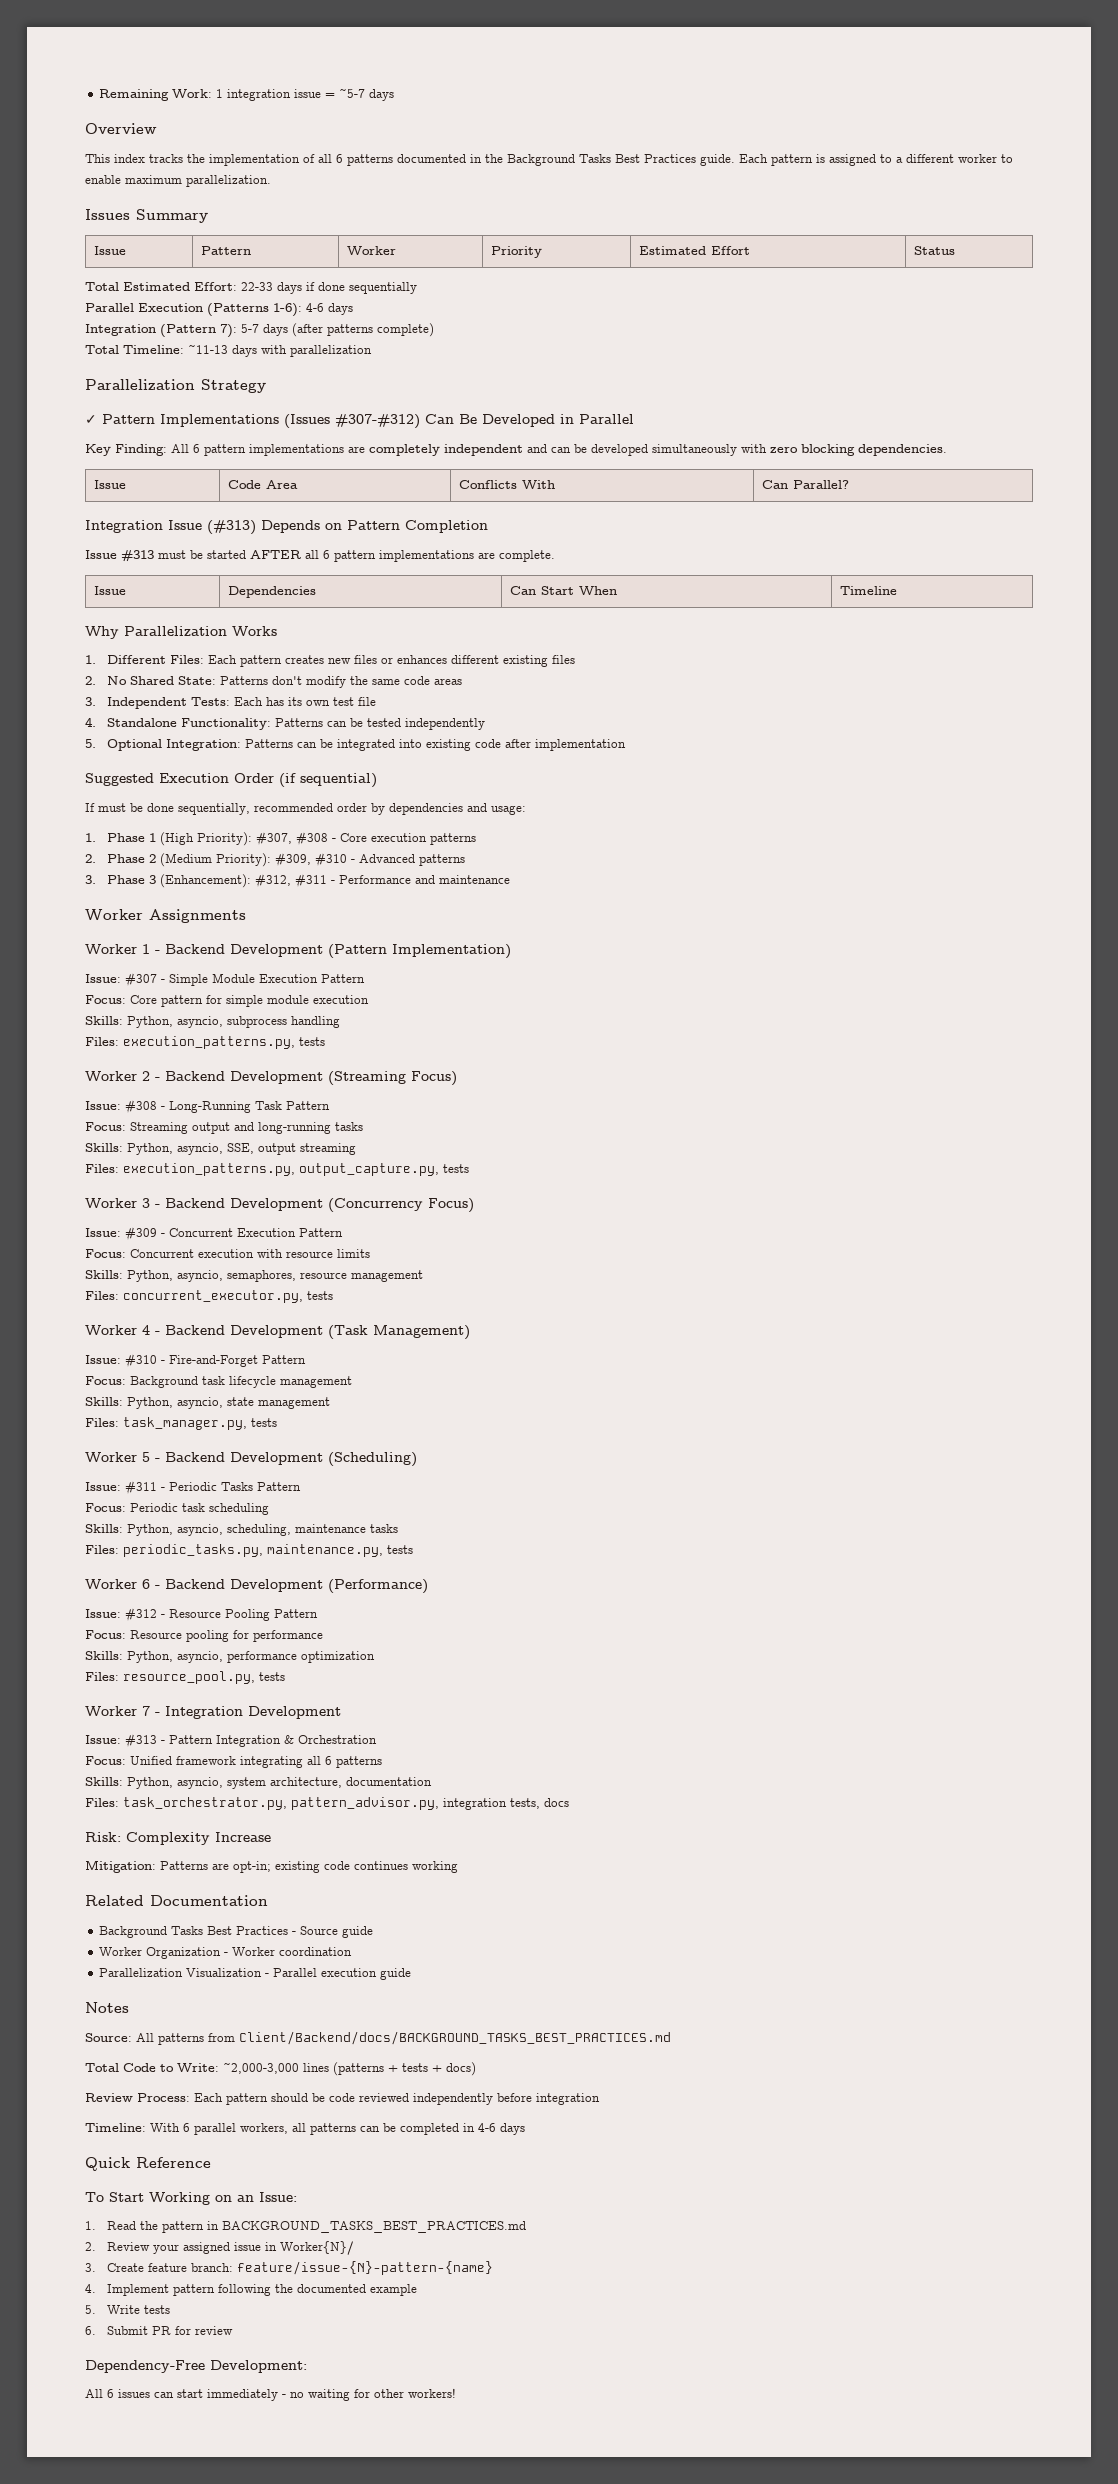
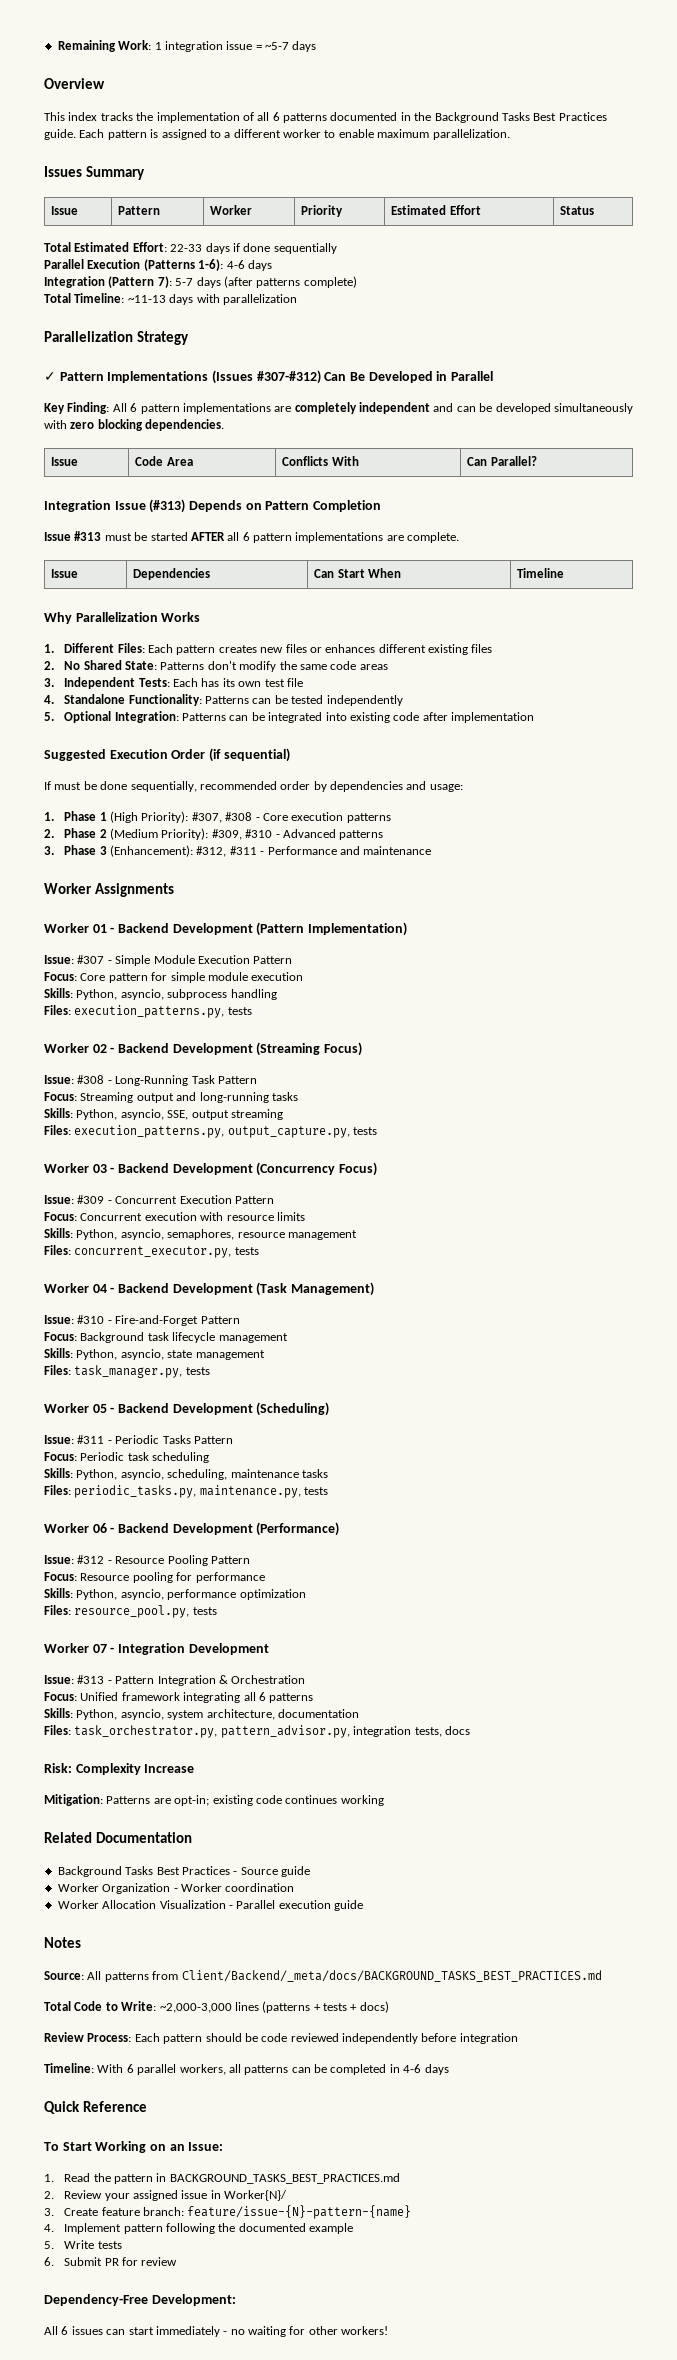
[142,944,150,954] 1 -> [92,924,107,933] 01
[142,1071,150,1081] 2 -> [92,1044,107,1053] 02
[142,1198,150,1208] 3 -> [92,1164,107,1173] 03
[142,1325,150,1335] 4 -> [92,1284,107,1293] 04
[142,1452,150,1462] 5 -> [92,1404,107,1413] 05
[142,1579,150,1589] 6 -> [92,1523,107,1533] 06
[142,1706,150,1716] 7 -> [92,1644,107,1653] 07
[98,1968,183,1977] Parallelization -> [57,1900,157,1909] Worker Allocation
[239,2031,671,2045] Client/Backend/docs/BACKGROUND_TASKS_BEST_PRACTICES.md -> [181,1970,602,1982] Client/Backend/_meta/docs/BACKGROUND_TASKS_BEST_PRACTICES.md

